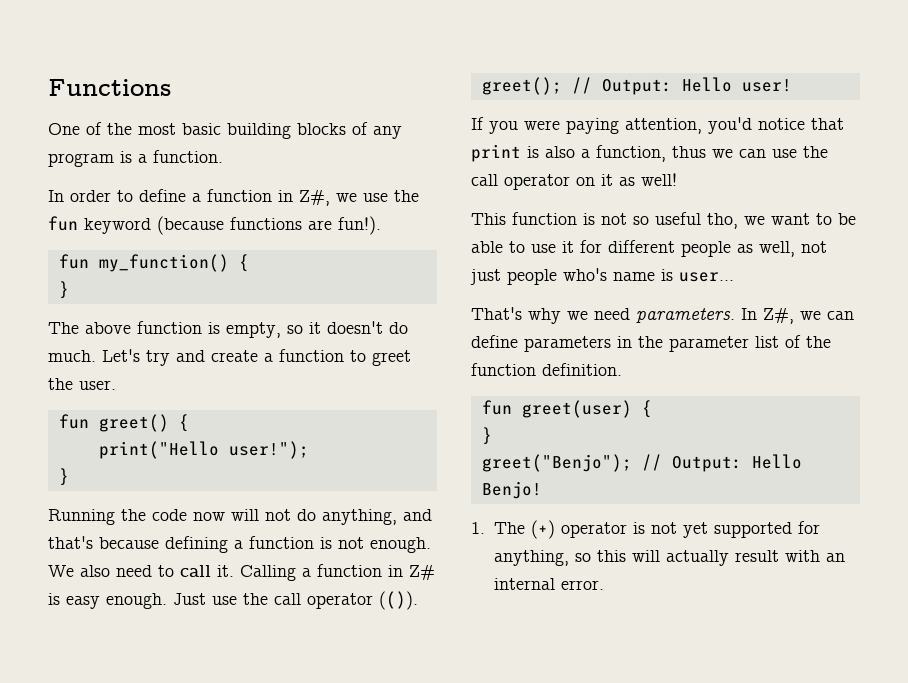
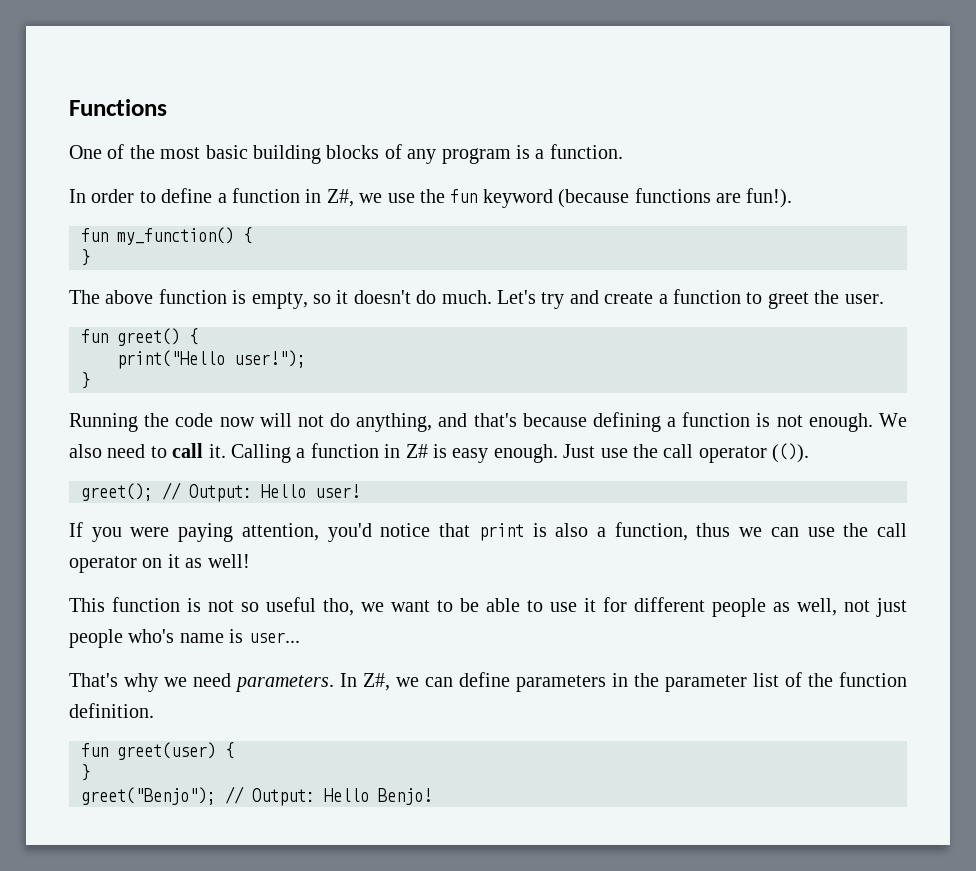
[471,520,820,539] [493,550,845,566] [493,578,604,590] // 1. The (+) operator is not yet supported for anything, so this will actually result with an internal error. -> (432, 796) none

